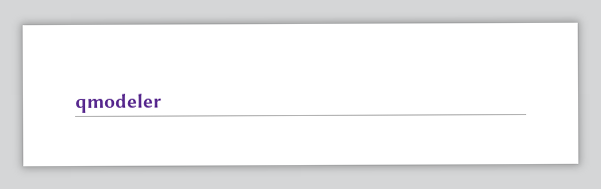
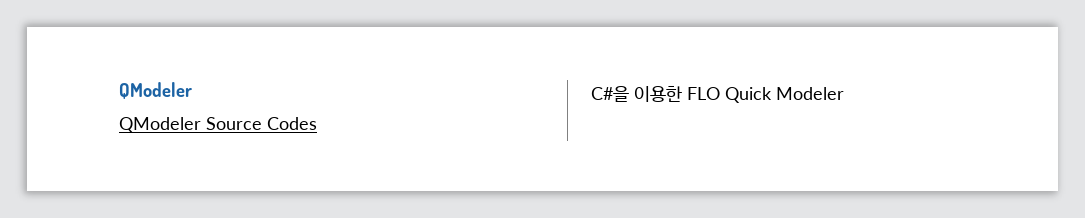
[74,93,162,113] qmodeler -> [119,82,192,99] [119,117,317,133] [591,86,844,103] QModeler // QModeler Source Codes // C#을 이용한 FLO Quick Modeler

